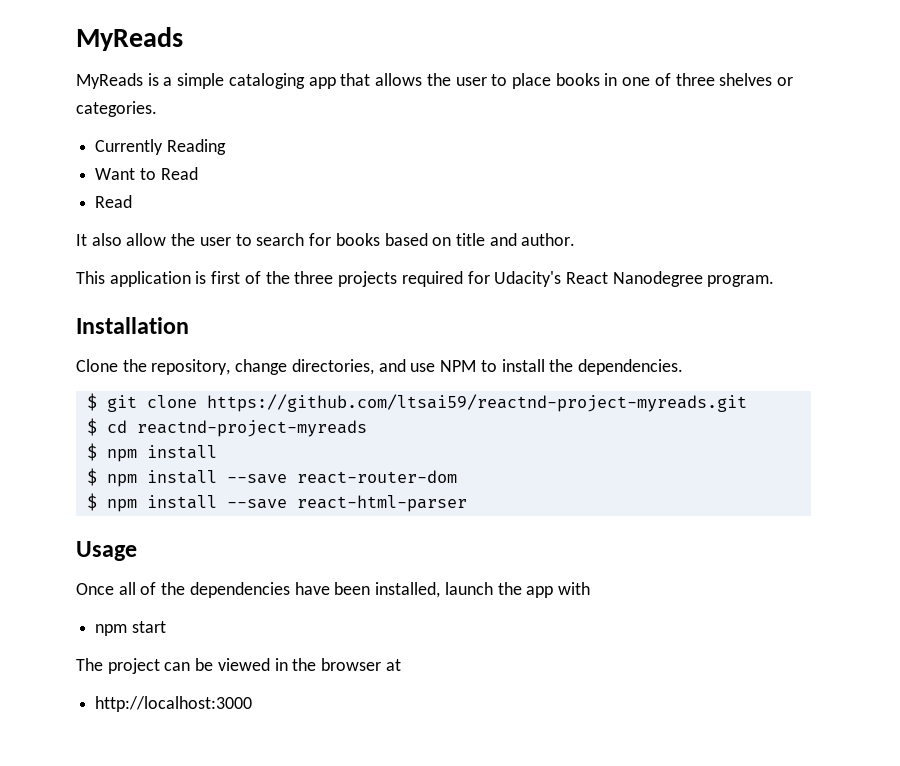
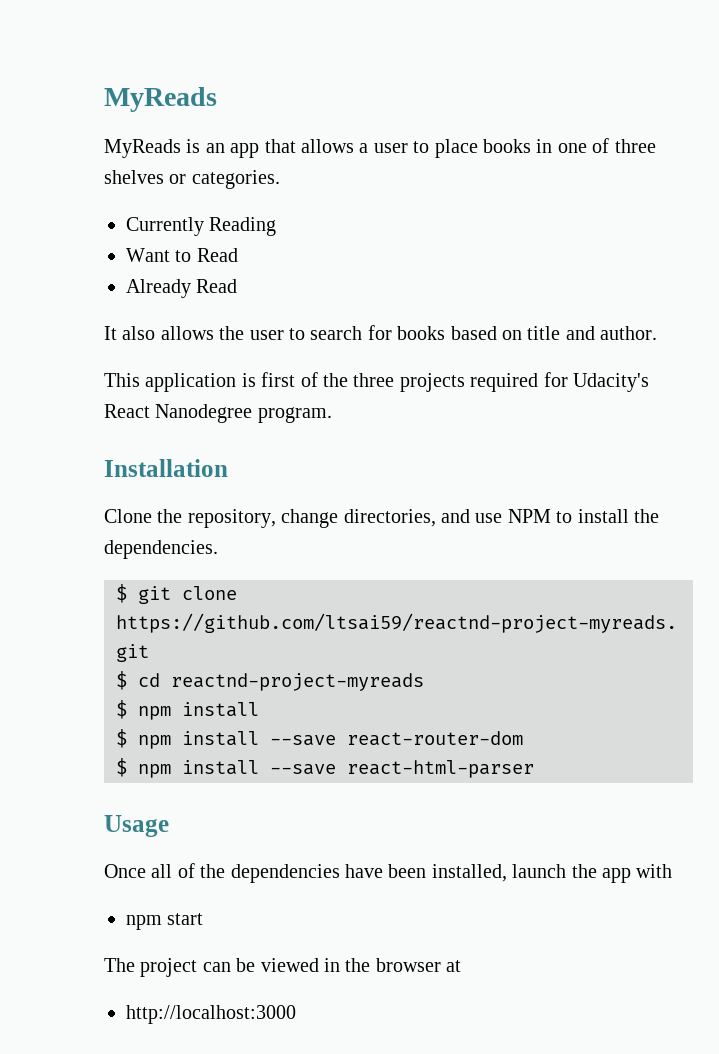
[163,73,305,89] a simple cataloging -> [205,143,225,153] an
[426,73,451,86] the -> [359,143,369,153] a
(198, 173) none -> [126,279,191,298] Already
[126,233,167,246] allow -> [160,326,214,340] allows

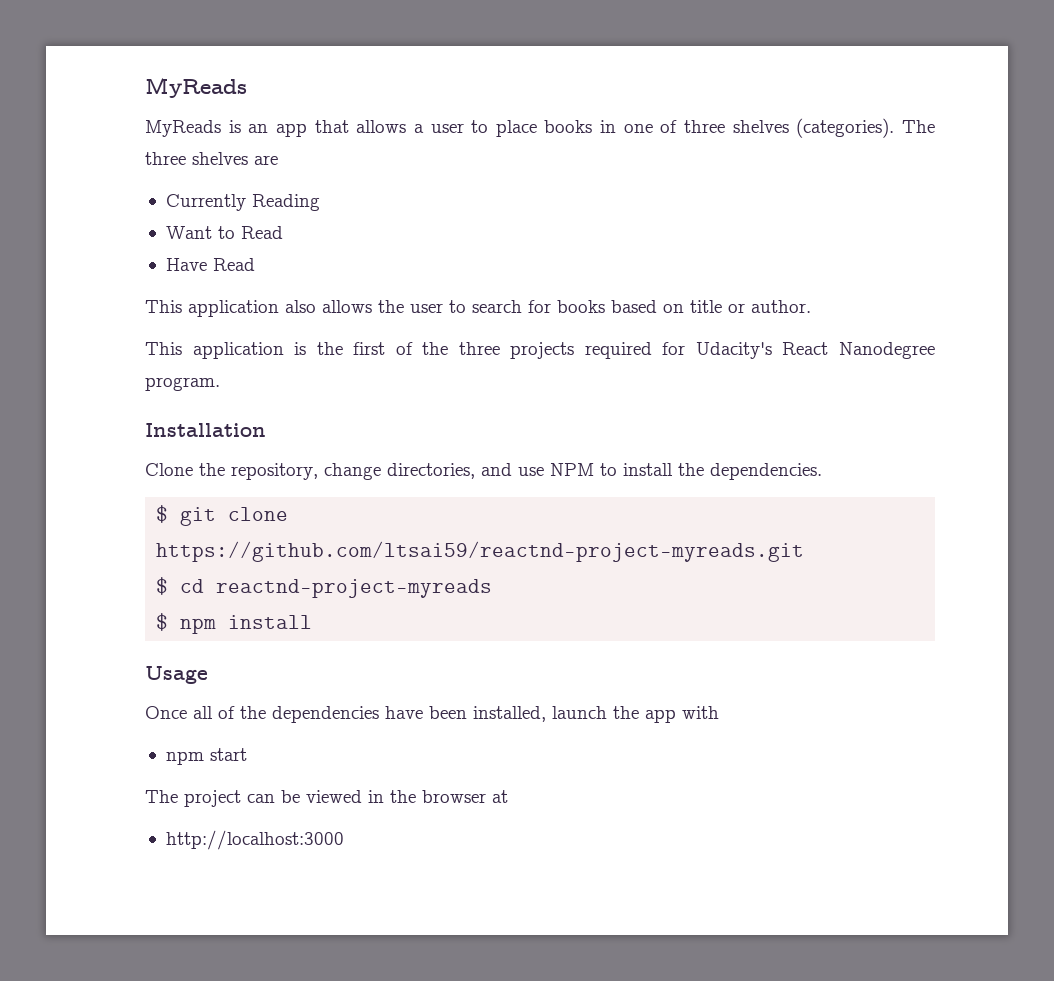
[169,170,280,189] or categories. -> [796,118,935,138] [145,152,278,165] (categories). The three shelves are
[126,279,238,298] [104,326,117,340] Already Read // It -> [165,258,255,271] [145,300,279,317] Have Read // This application
[565,326,595,340] and -> [728,303,745,313] or
(256, 380) none -> [316,342,343,355] the
[116,729,523,749] [116,758,534,778] // $ npm install --save react-router-dom // $ npm install --save react-html-parser -> (313, 622) none

